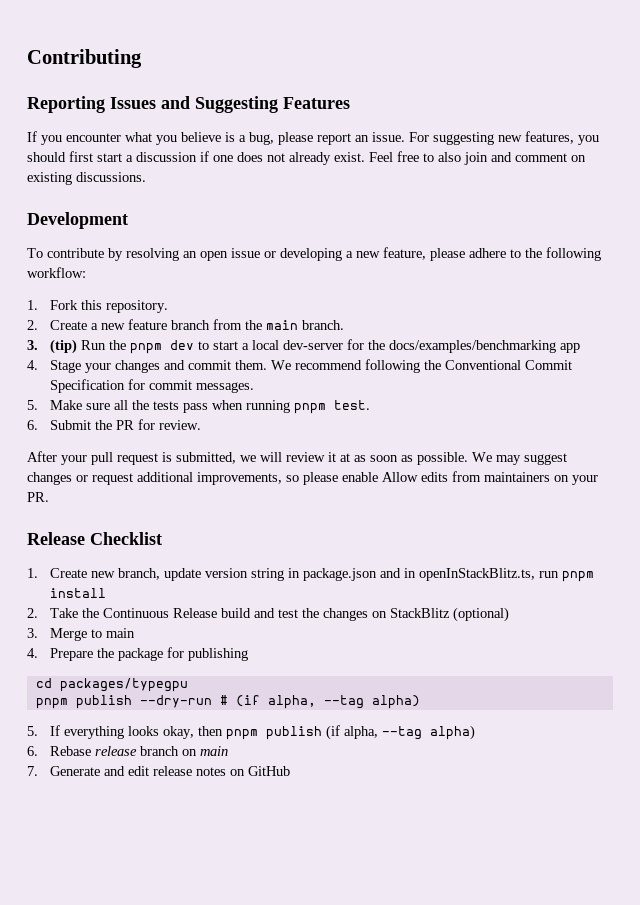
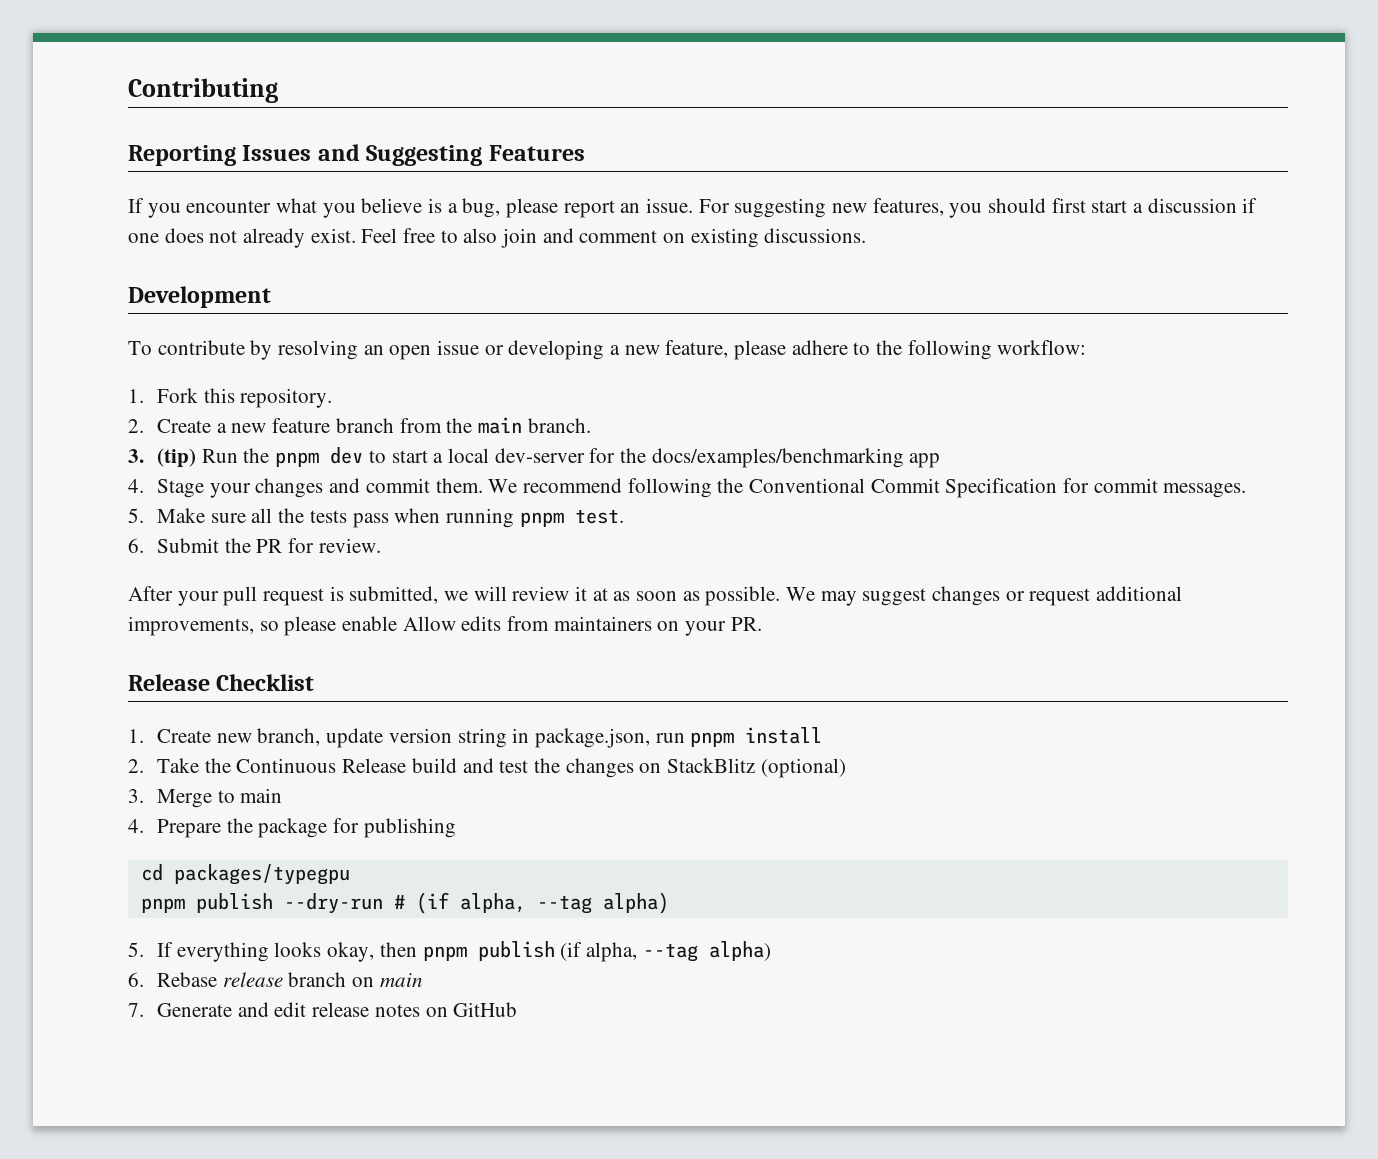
[303,568,536,581] package.json and in openInStackBlitz.ts, -> [534,728,650,748] package.json,

